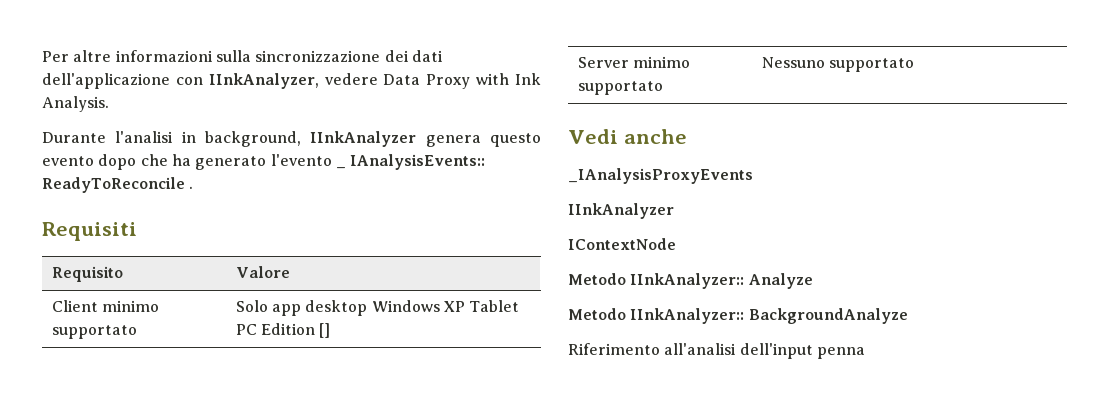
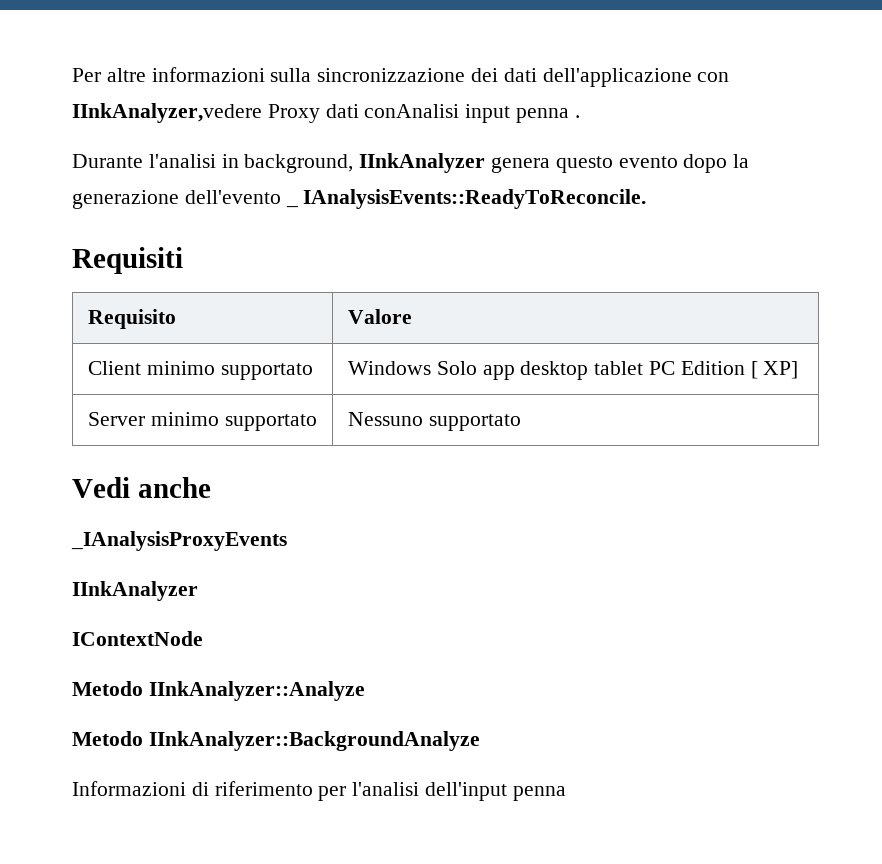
[208,73,541,89] [42,96,109,112] IInkAnalyzer, vedere Data Proxy with Ink Analysis. -> [72,103,580,123] IInkAnalyzer,vedere Proxy dati conAnalisi input penna .
[140,154,332,170] [335,154,486,170] [42,177,194,193] che ha generato l'evento _ IAnalysisEvents:: ReadyToReconcile . -> [733,154,750,168] [72,190,281,209] [285,189,647,209] la generazione dell'evento _ IAnalysisEvents::ReadyToReconcile.
(137, 332) none -> [347,361,431,375] Windows
[371,300,520,312] [235,323,331,338] Windows XP Tablet PC Edition [] -> [594,361,799,379] tablet PC Edition [ XP]
[630,273,813,289] [568,308,908,324] [568,343,737,355] IInkAnalyzer:: Analyze // Metodo IInkAnalyzer:: BackgroundAnalyze // Riferimento all'analisi -> [148,681,365,701] [72,731,480,751] [72,781,420,801] IInkAnalyzer::Analyze // Metodo IInkAnalyzer::BackgroundAnalyze // Informazioni di riferimento per l'analisi

